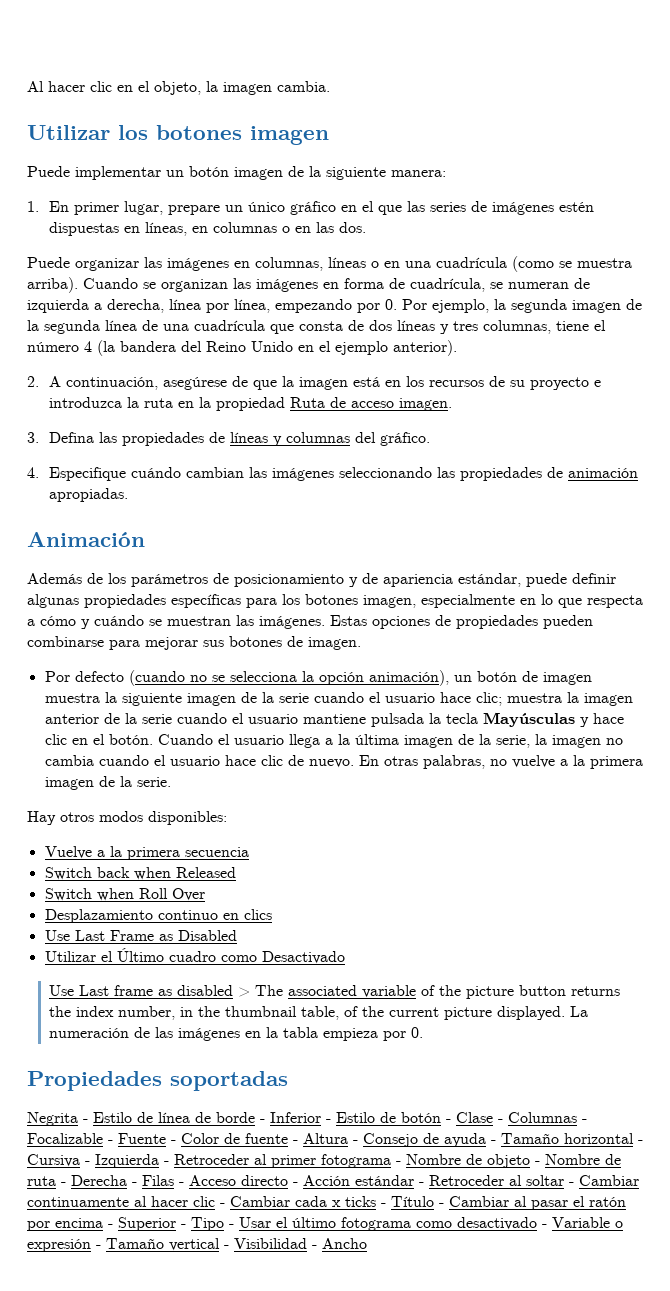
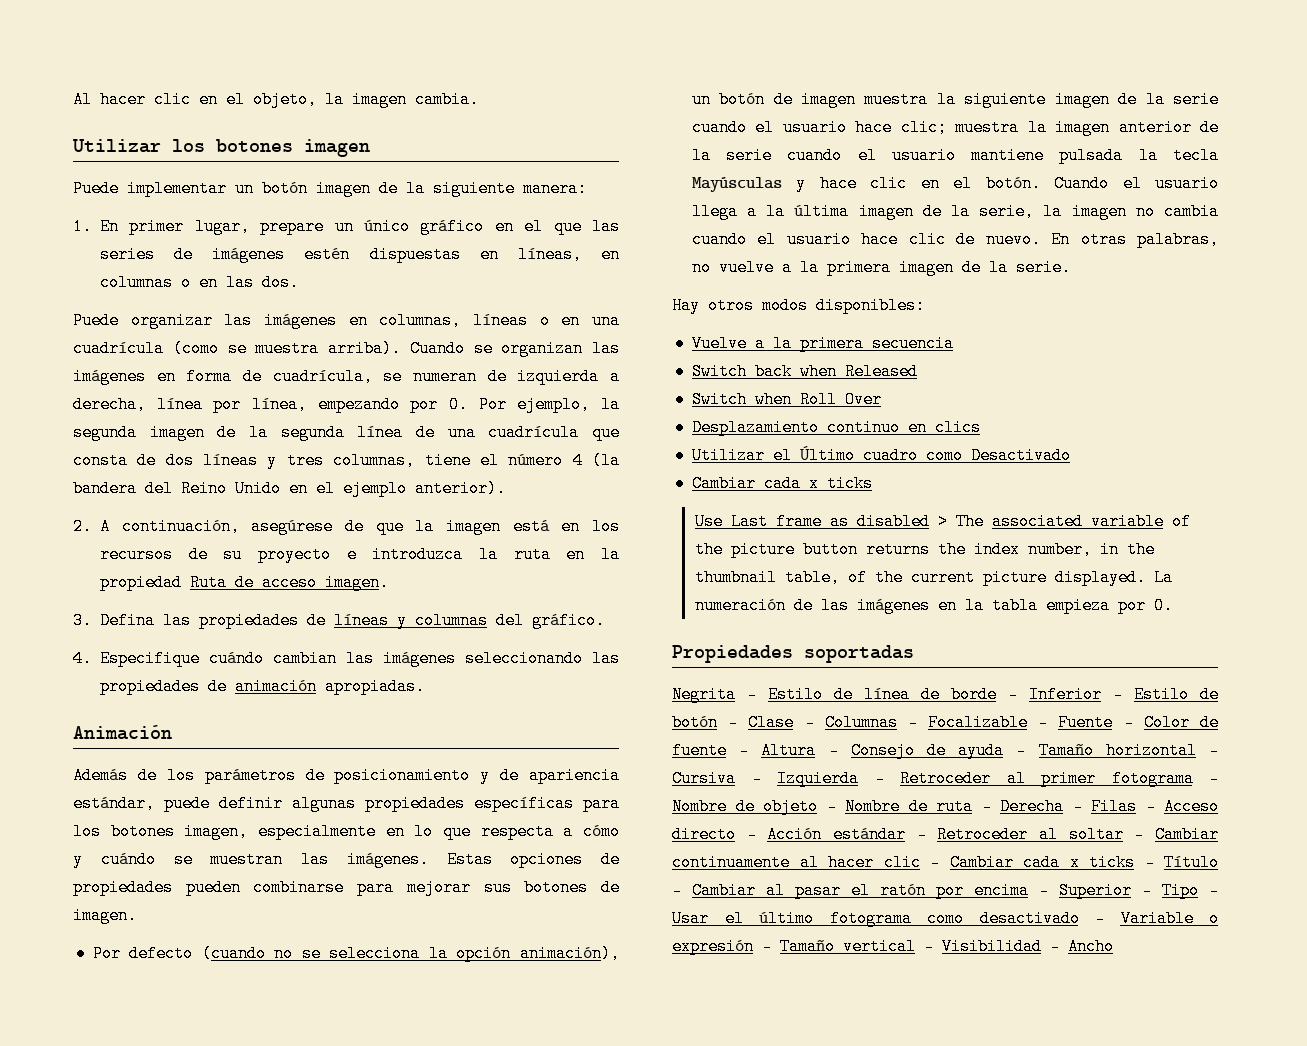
[44,930,237,941] // Use Last Frame as Disabled -> (981, 427) none
(345, 957) none -> [691,475,873,492] // Cambiar cada x ticks

